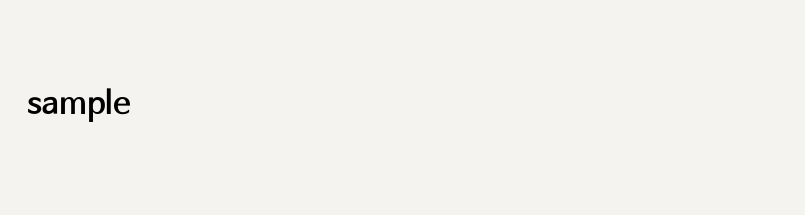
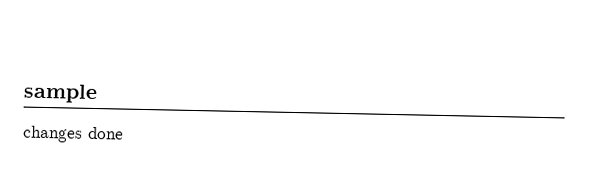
(130, 105) none -> [22,125,124,143] // changes done

